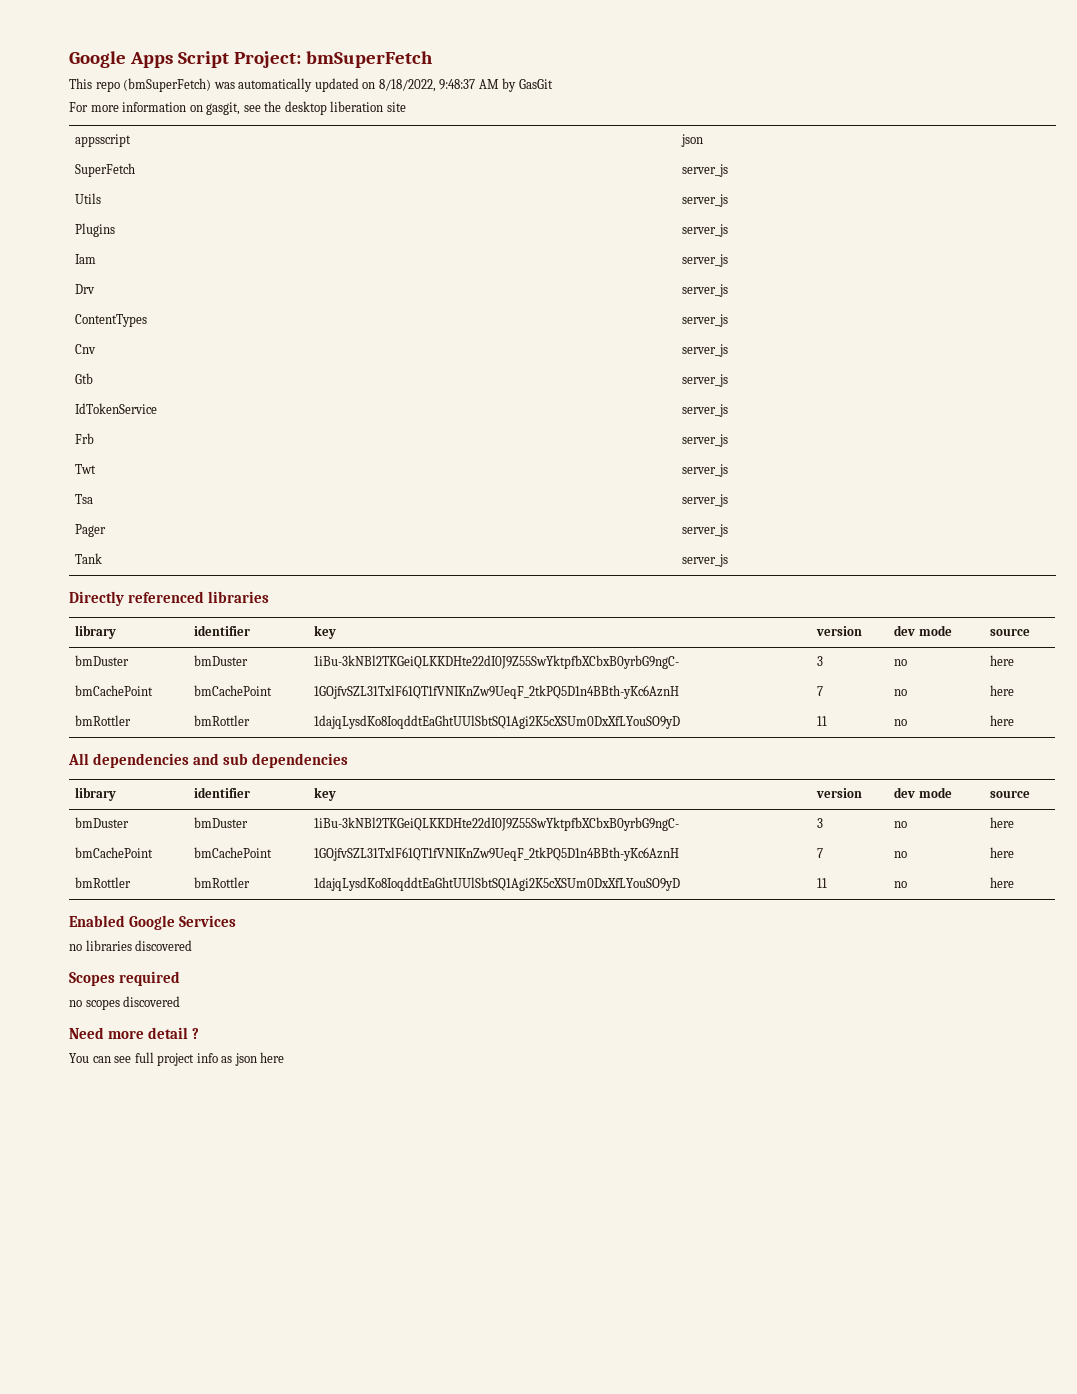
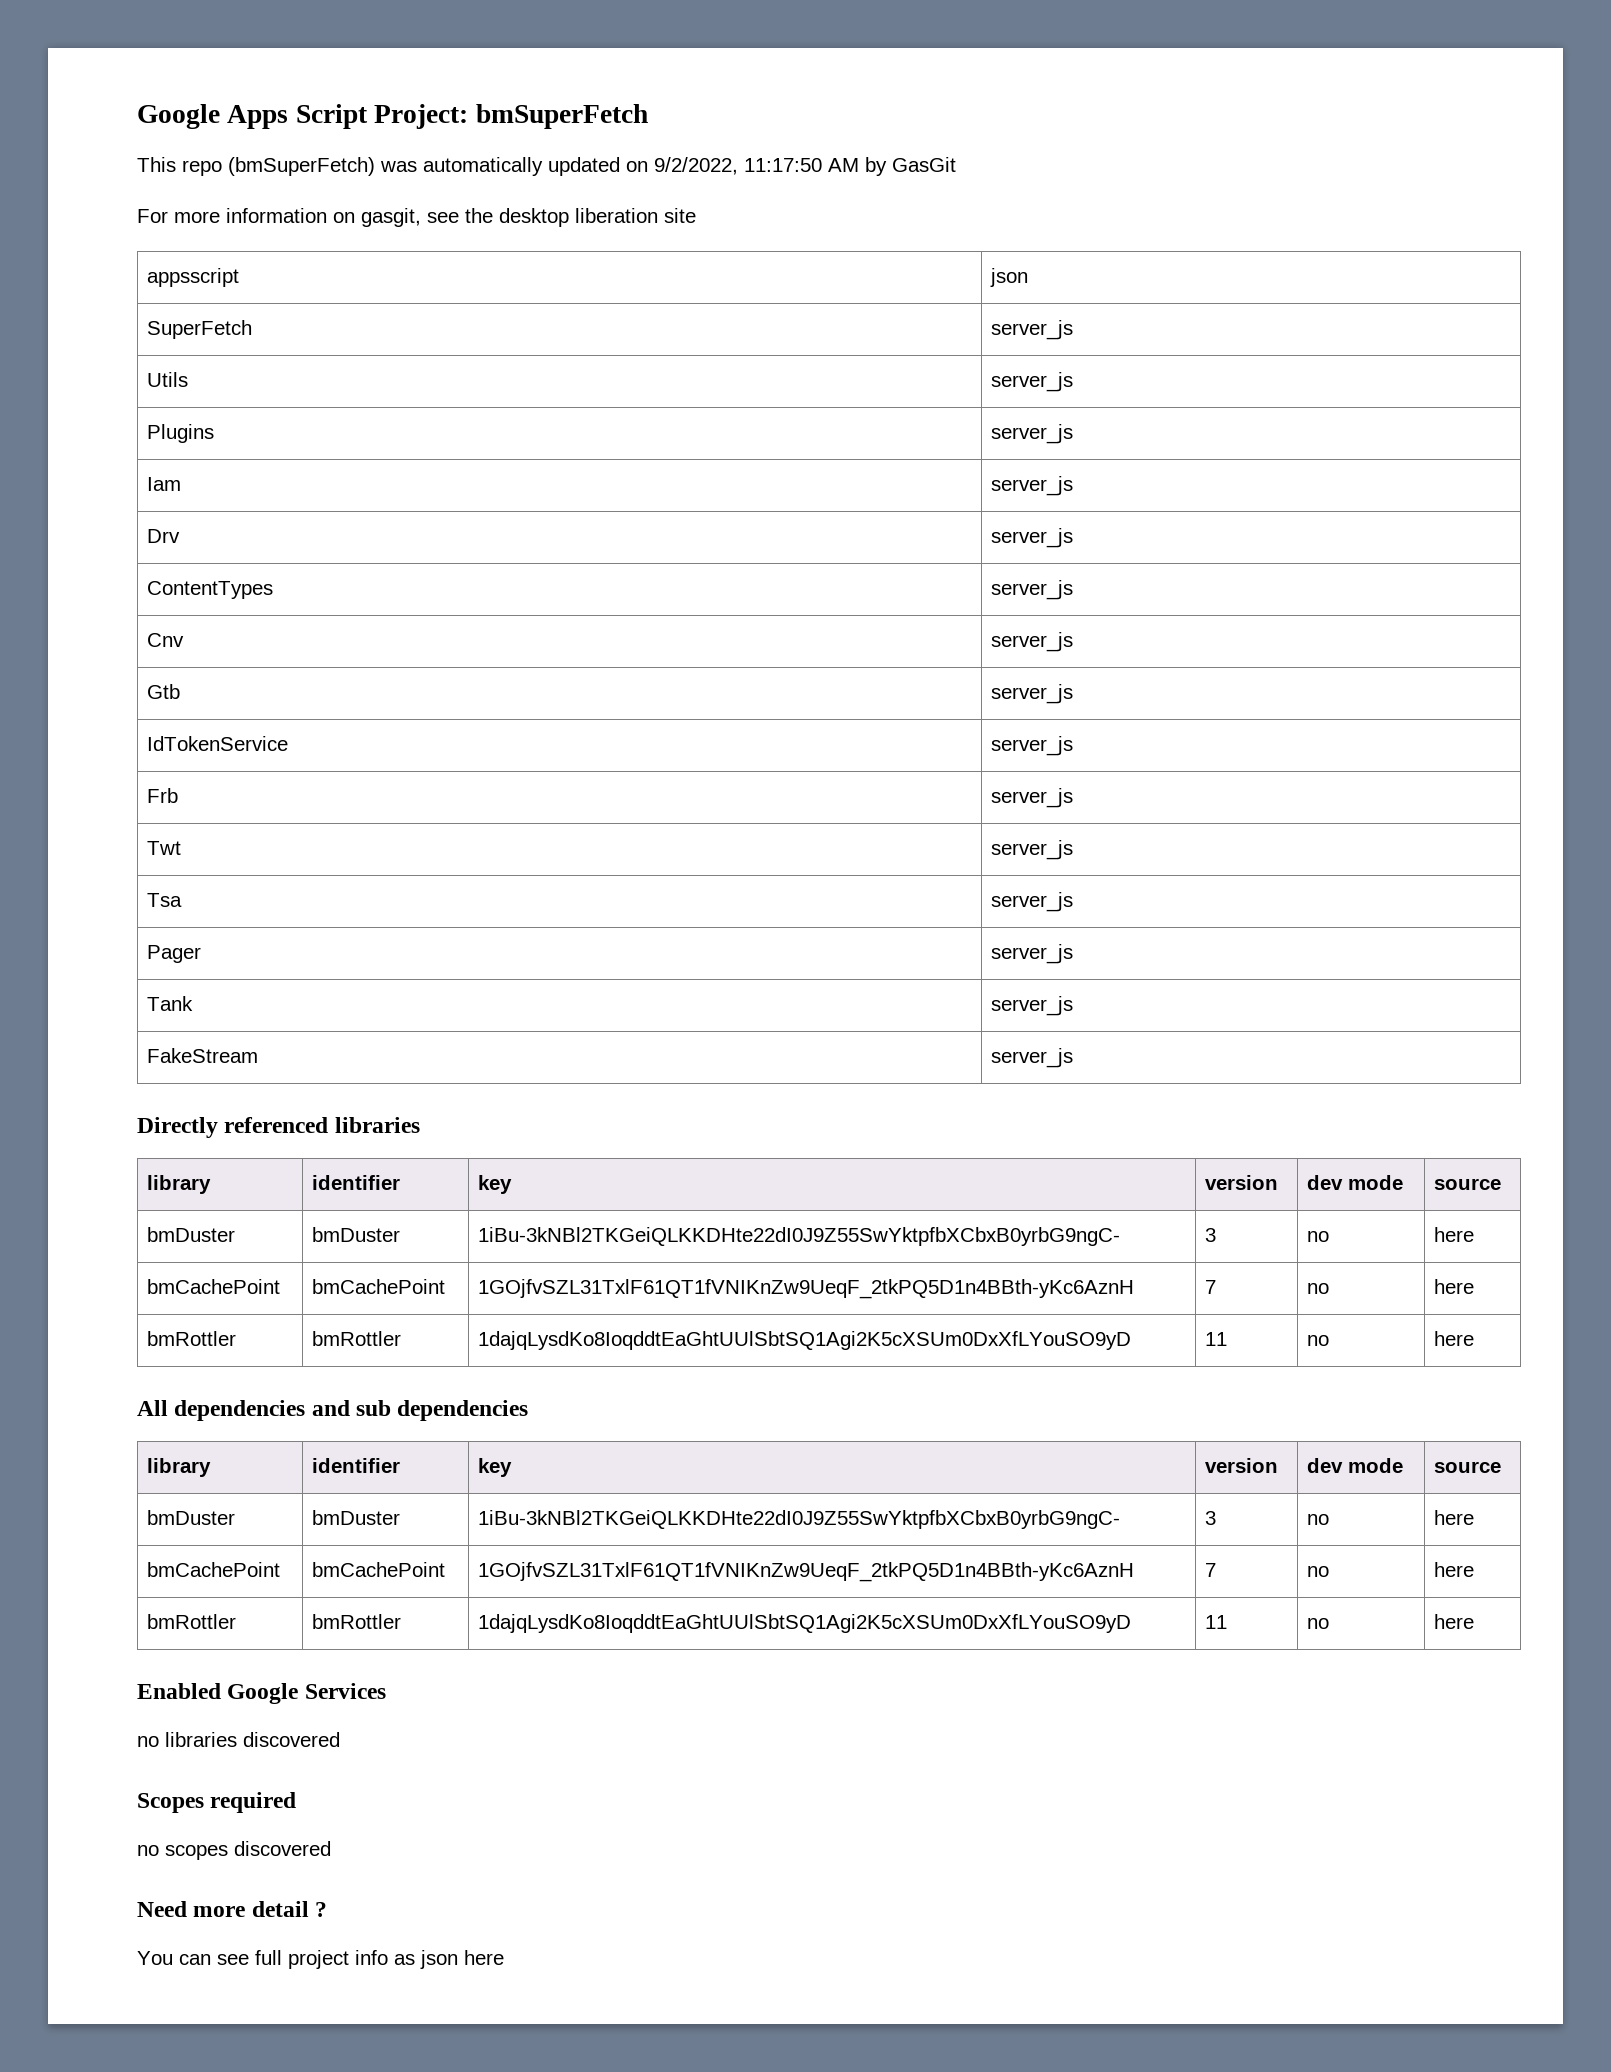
[378,79,476,92] 8/18/2022, 9:48:37 -> [654,157,822,175] 9/2/2022, 11:17:50
(729, 560) none -> [147,1048,259,1063] [991,1048,1074,1068] // FakeStream | server_js

